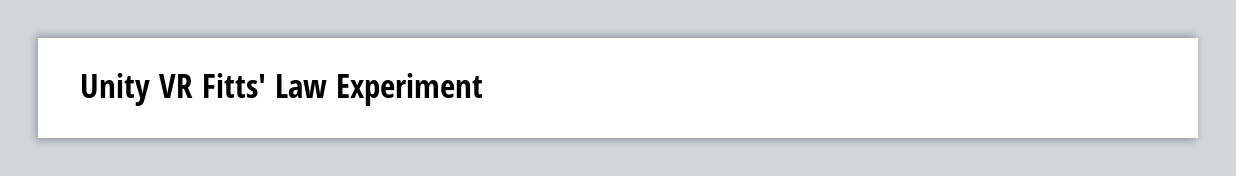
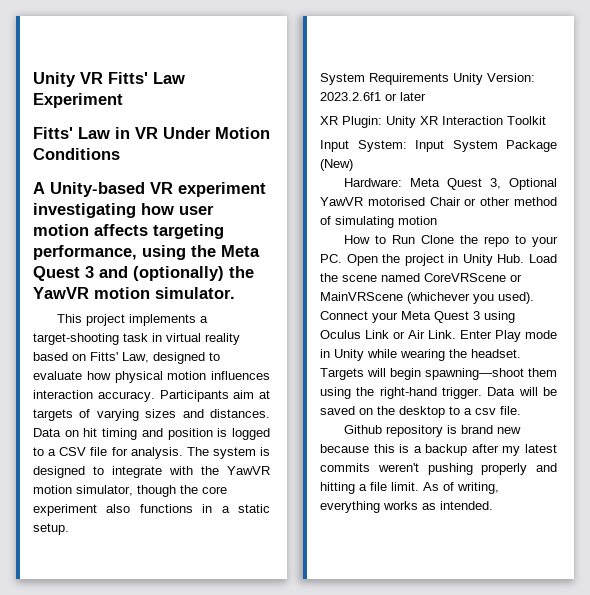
(483, 89) none -> [33,127,270,139] [33,148,120,160] [33,182,266,197] [33,203,214,218] [33,224,224,239] [33,245,260,260] [33,266,254,281] [33,287,235,299] [57,314,209,326] [33,333,240,345] [33,352,220,364] [33,371,270,383] [33,390,270,402] [33,409,270,421] [33,428,270,440] [33,447,270,459] [33,466,270,478] [33,485,227,497] [33,504,270,516] [33,523,69,535] [320,73,535,85] [320,92,426,101] [320,116,546,128] [320,140,557,152] [320,159,353,171] [344,178,557,190] [320,197,557,206] [320,216,437,228] [344,235,558,247] [320,254,557,266] [320,273,522,282] [320,292,534,304] [320,311,515,323] [320,330,557,342] [320,349,521,361] [320,368,557,380] [320,387,557,399] [320,406,521,418] [344,425,522,437] [320,444,557,456] [320,463,557,475] [320,482,499,494] [320,501,493,513] // Fitts' Law in VR Under Motion Conditions // A Unity-based VR experiment investigating how user motion affects targeting performance, using the Meta Quest 3 and (optionally) the YawVR motion simulator. // This project implements a target-shooting task in virtual reality based on Fitts' Law, designed to evaluate how physical motion influences interaction accuracy. Participants aim at targets of varying sizes and distances. Data on hit timing and position is logged to a CSV file for analysis. The system is designed to integrate with the YawVR motion simulator, though the core experiment also functions in a static setup. // System Requirements Unity Version: 2023.2.6f1 or later // XR Plugin: Unity XR Interaction Toolkit // Input System: Input System Package (New) // Hardware: Meta Quest 3, Optional YawVR motorised Chair or other method of simulating motion // How to Run Clone the repo to your PC. Open the project in Unity Hub. Load the scene named CoreVRScene or MainVRScene (whichever you used). Connect your Meta Quest 3 using Oculus Link or Air Link. Enter Play mode in Unity while wearing the headset. Targets will begin spawning—shoot them using the right-hand trigger. Data will be saved on the desktop to a csv file. // Github repository is brand new because this is a backup after my latest commits weren't pushing properly and hitting a file limit. As of writing, everything works as intended.

